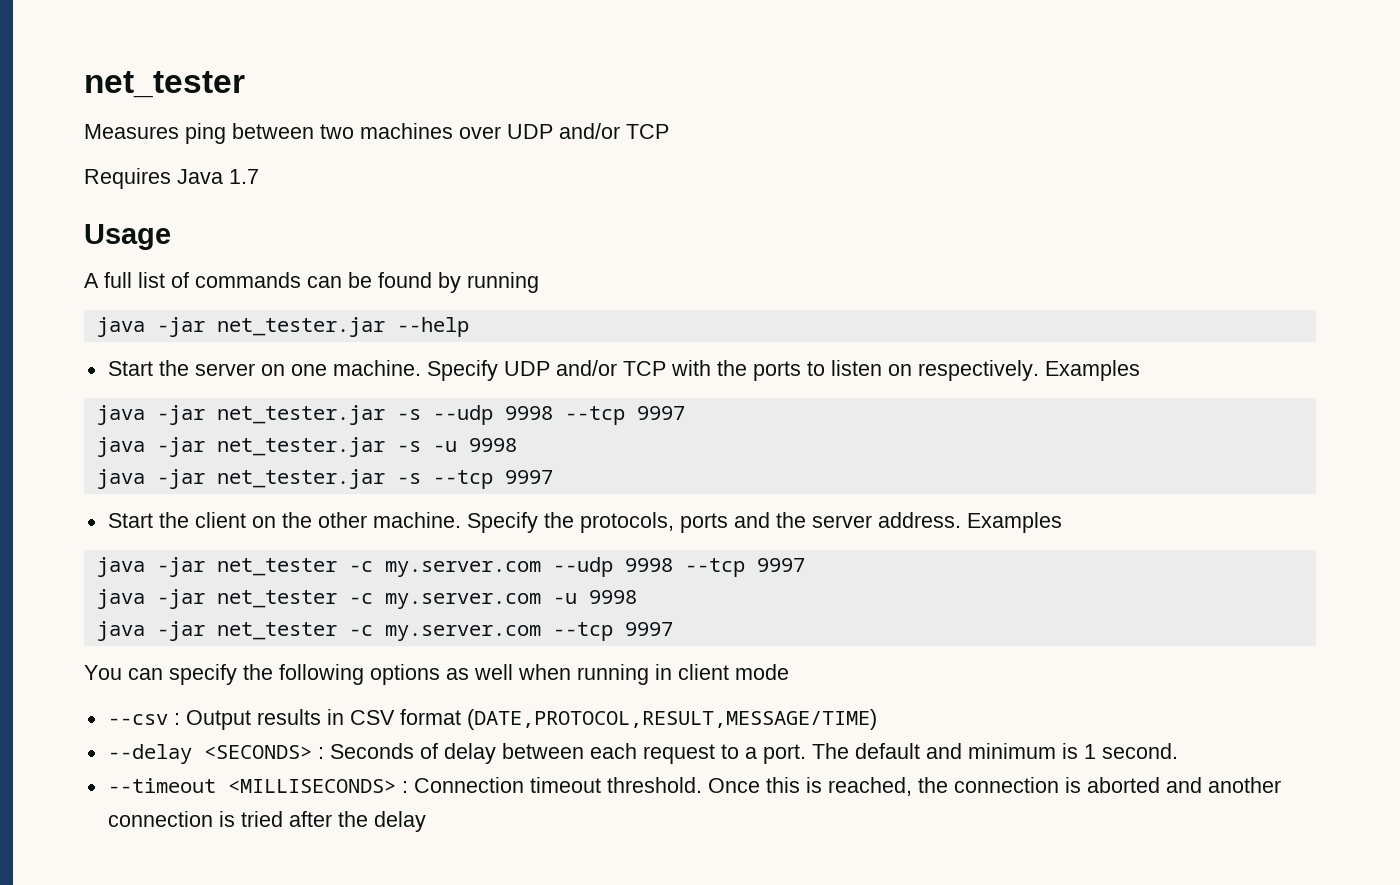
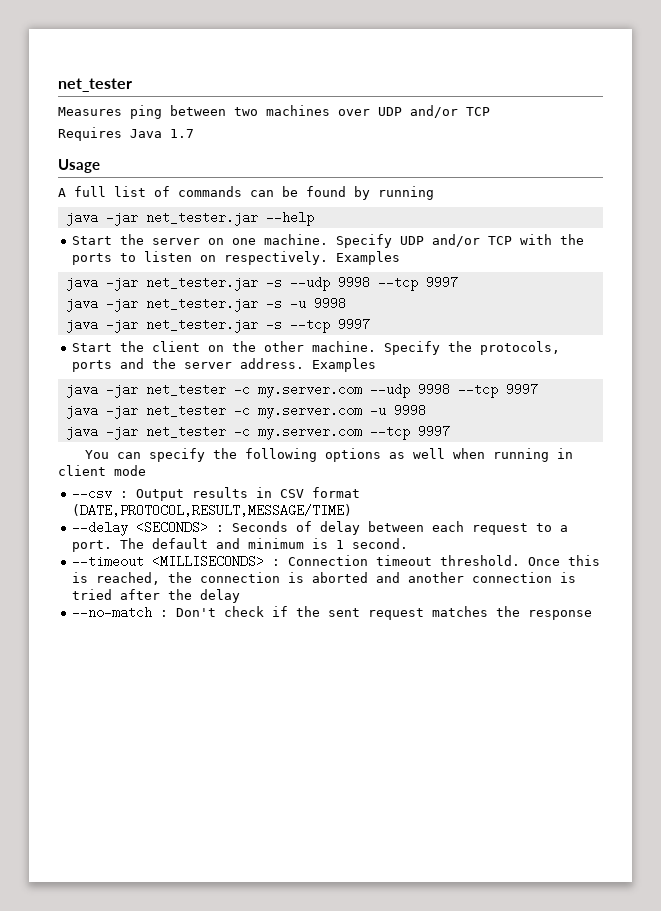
(426, 821) none -> [72,606,593,620] // --no-match : Don't check if the sent request matches the response

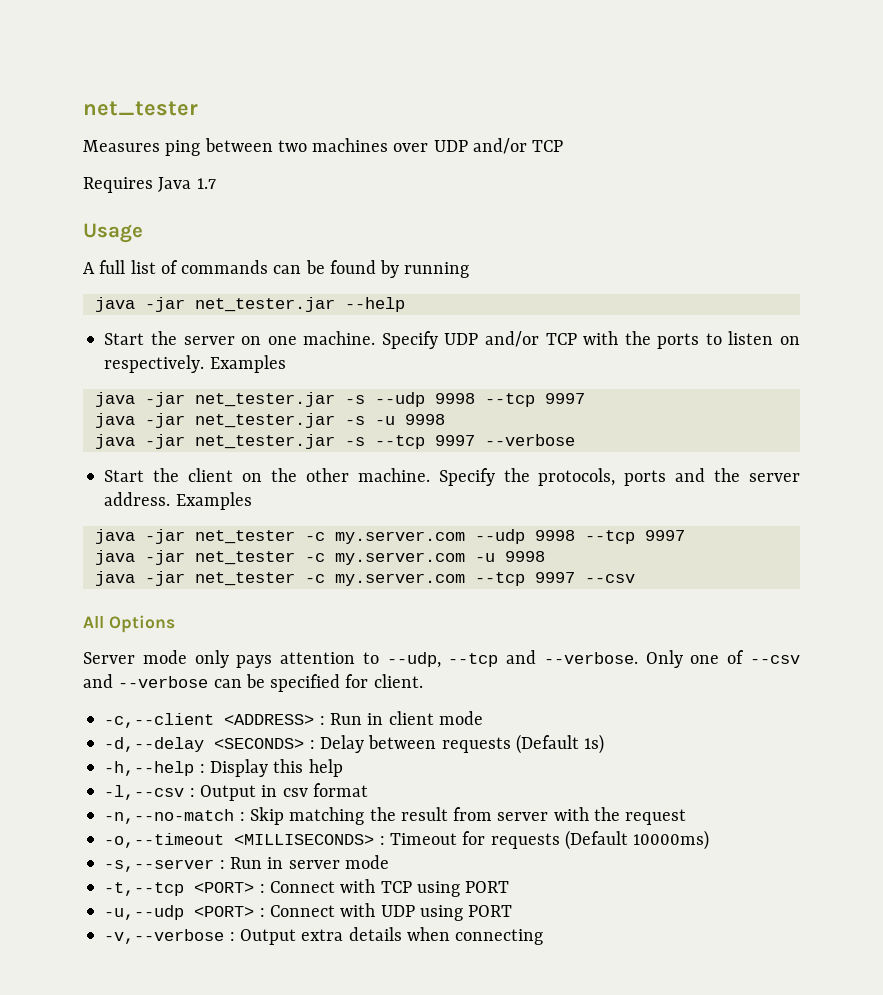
(370, 324) none -> [484,434,575,446] --verbose
[84,448,573,462] [58,465,146,476] [72,487,361,501] [72,504,353,517] [72,521,569,536] [72,538,409,552] [72,555,601,568] [72,572,577,585] [72,589,241,603] [72,606,593,620] // You can specify the following options as well when running in client mode // --csv : Output results in CSV format (DATE,PROTOCOL,RESULT,MESSAGE/TIME) // --delay <SECONDS> : Seconds of delay between each request to a port. The default and minimum is 1 second. // --timeout <MILLISECONDS> : Connection timeout threshold. Once this is reached, the connection is aborted and another connection is tried after the delay // --no-match : Don't check if the sent request matches the response -> [584,574,635,583] [83,615,175,633] [83,650,800,668] [83,674,423,692] [104,711,483,728] [104,734,605,754] [104,759,343,777] [104,783,368,801] [104,807,687,825] [104,830,710,850] [104,855,389,872] [104,879,510,897] [104,903,513,921] [104,927,544,945] --csv // All Options // Server mode only pays attention to --udp, --tcp and --verbose. Only one of --csv and --verbose can be specified for client. // -c,--client <ADDRESS> : Run in client mode // -d,--delay <SECONDS> : Delay between requests (Default 1s) // -h,--help : Display this help // -l,--csv : Output in csv format // -n,--no-match : Skip matching the result from server with the request // -o,--timeout <MILLISECONDS> : Timeout for requests (Default 10000ms) // -s,--server : Run in server mode // -t,--tcp <PORT> : Connect with TCP using PORT // -u,--udp <PORT> : Connect with UDP using PORT // -v,--verbose : Output extra details when connecting

